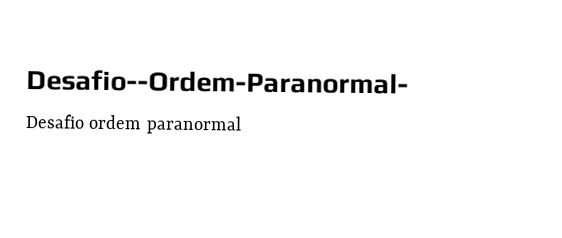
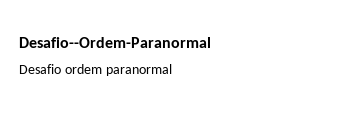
[26,69,409,95] Desafio--Ordem-Paranormal- -> [19,37,211,48] Desafio--Ordem-Paranormal

